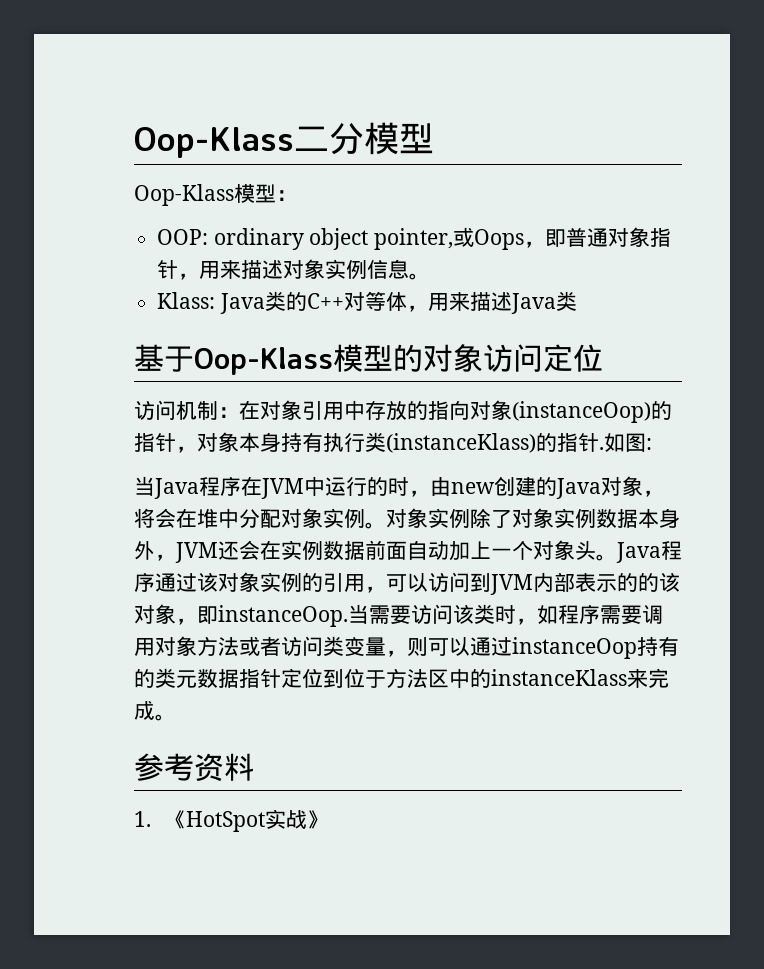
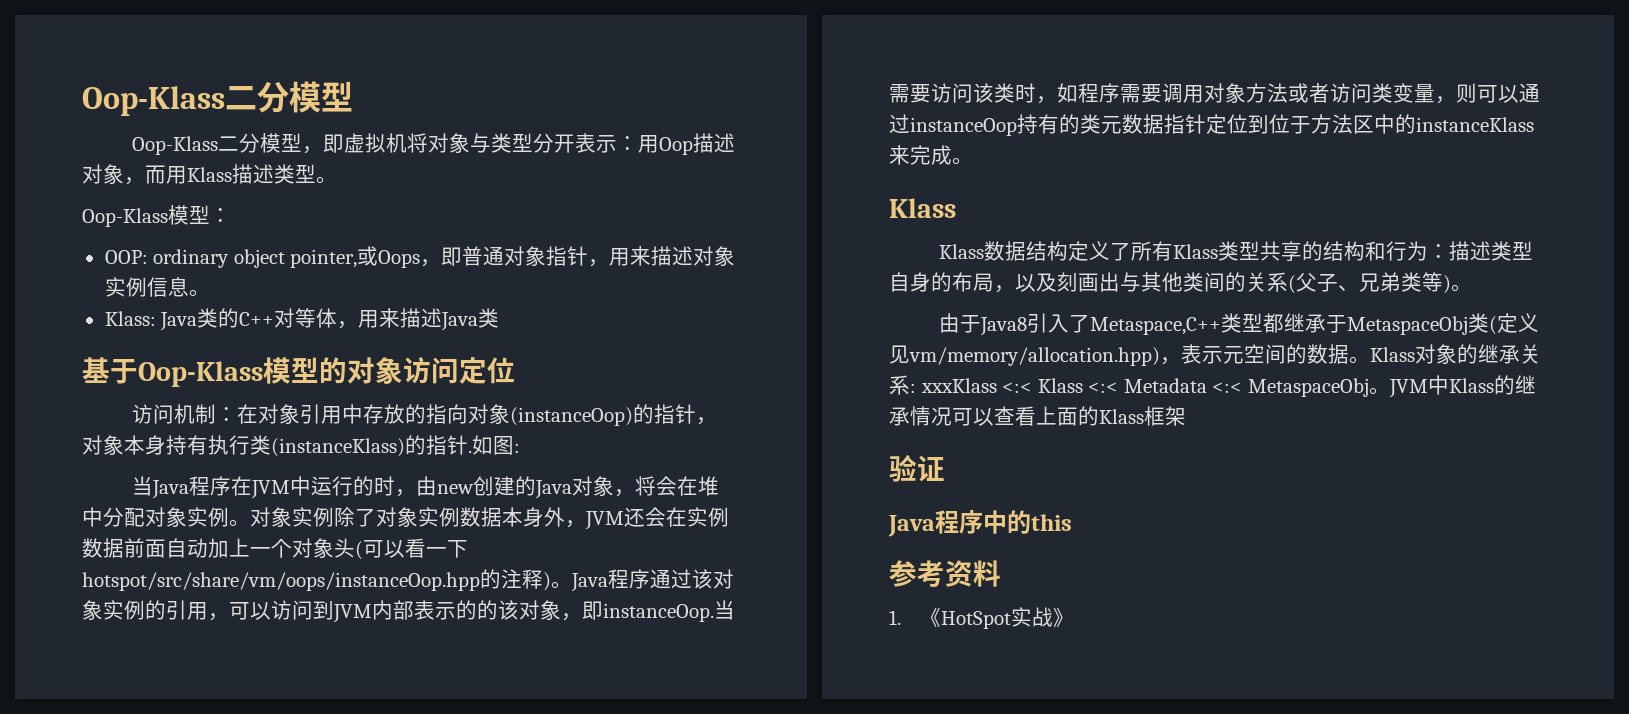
[134,122,434,158] Oop-Klass二分模型 -> [82,81,353,116] [132,133,736,155] [82,164,337,185] Oop-Klass二分模型 // Oop-Klass二分模型，即虚拟机将对象与类型分开表示：用Oop描述对象，而用Klass描述类型。
(596, 550) none -> [355,538,468,560] [82,569,551,591] (可以看一下hotspot/src/share/vm/oops/instanceOop.hpp的注释)
(176, 717) none -> [889,198,956,218] [939,241,1534,262] [889,272,1472,294] [939,313,1540,336] [889,344,1541,366] [889,375,1536,398] [889,406,1186,426] [889,455,945,482] [888,510,1072,537] // Klass // Klass数据结构定义了所有Klass类型共享的结构和行为：描述类型自身的布局，以及刻画出与其他类间的关系(父子、兄弟类等)。 // 由于Java8引入了Metaspace,C++类型都继承于MetaspaceObj类(定义见vm/memory/allocation.hpp)，表示元空间的数据。Klass对象的继承关系: xxxKlass <:< Klass <:< Metadata <:< MetaspaceObj。JVM中Klass的继承情况可以查看上面的Klass框架 // 验证 // Java程序中的this

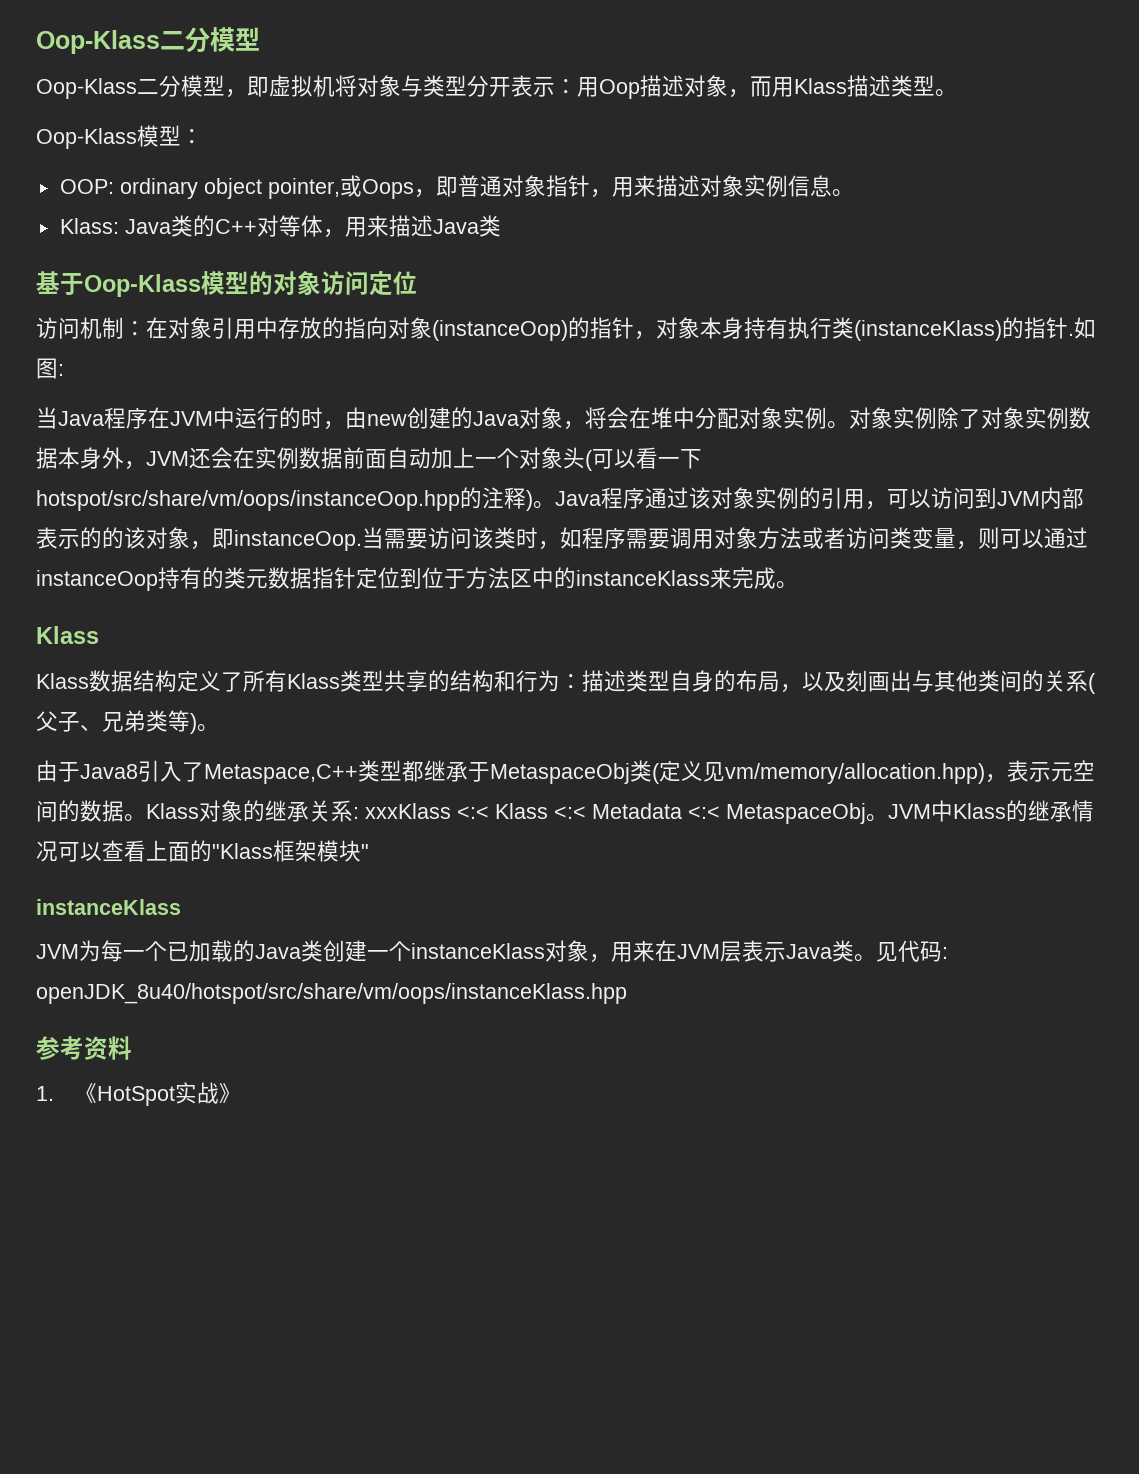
[1099,409,1144,424] Klass -> [212,843,273,859] "Klass
[889,455,945,482] [888,510,1072,537] // 验证 // Java程序中的this -> [317,840,369,862] [36,899,181,915] [36,940,948,963] [36,983,627,1004] 模块" // instanceKlass // JVM为每一个已加载的Java类创建一个instanceKlass对象，用来在JVM层表示Java类。见代码: openJDK_8u40/hotspot/src/share/vm/oops/instanceKlass.hpp

